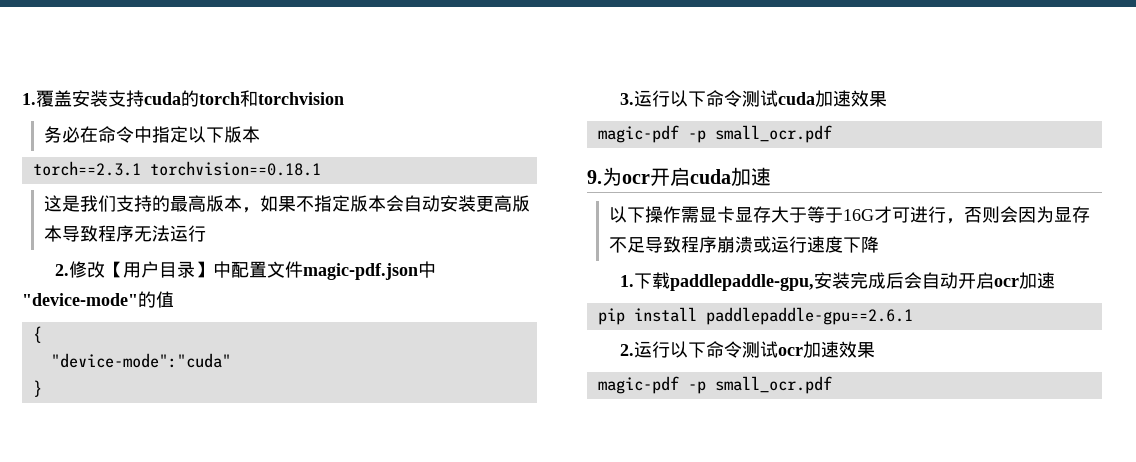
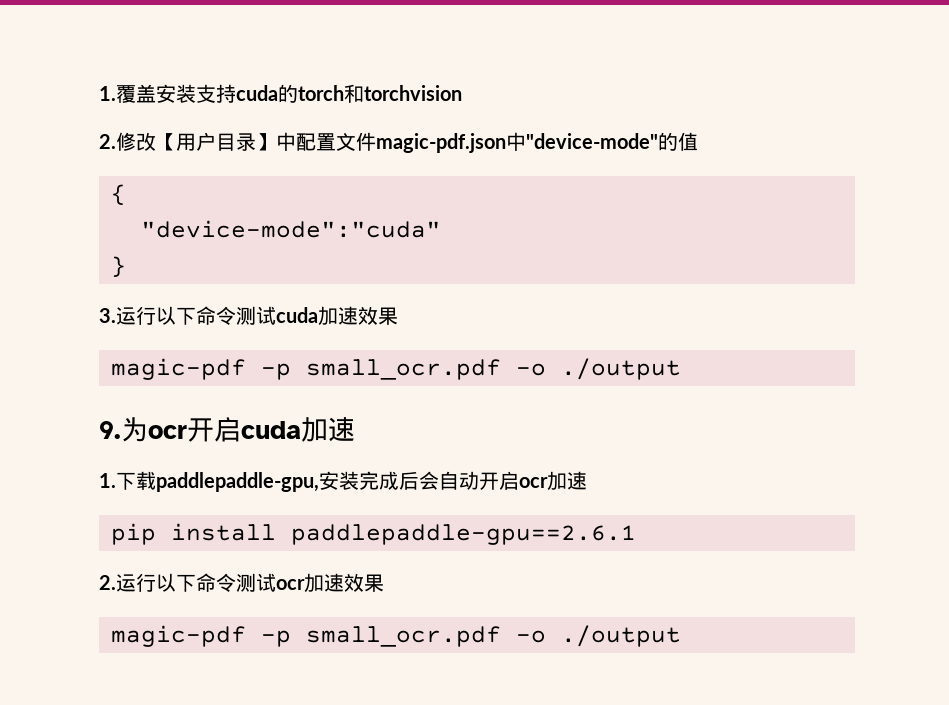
[43,126,260,143] [32,161,321,176] [43,195,530,213] [43,225,206,242] // 务必在命令中指定以下版本 // torch==2.3.1 torchvision==0.18.1 // 这是我们支持的最高版本，如果不指定版本会自动安装更高版本导致程序无法运行 -> (462, 93) none
(832, 134) none -> [516,358,681,380] -o ./output
[608,206,1090,224] [608,236,879,253] // 以下操作需显卡显存大于等于16G才可进行，否则会因为显存不足导致程序崩溃或运行速度下降 -> (355, 429) none
(832, 385) none -> [516,625,681,647] -o ./output

